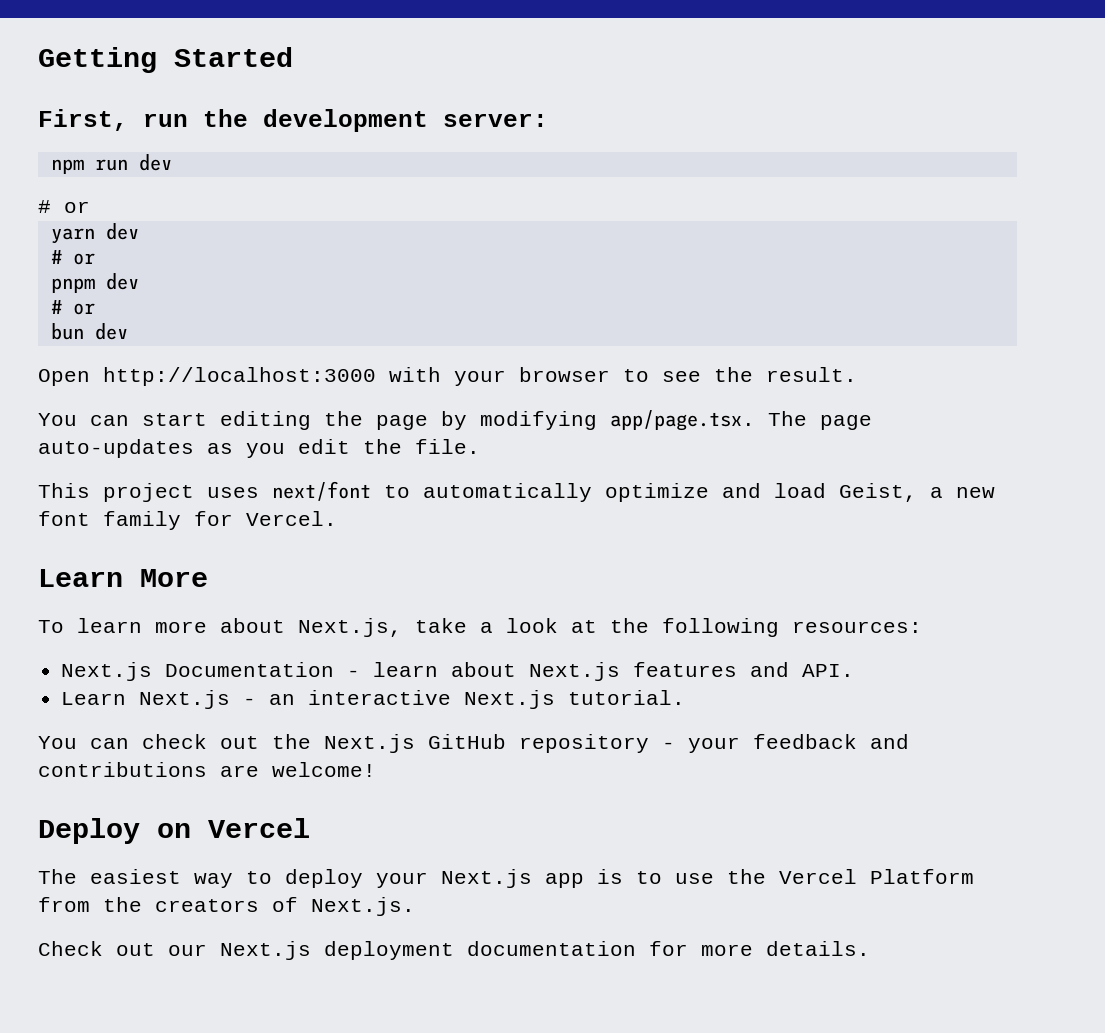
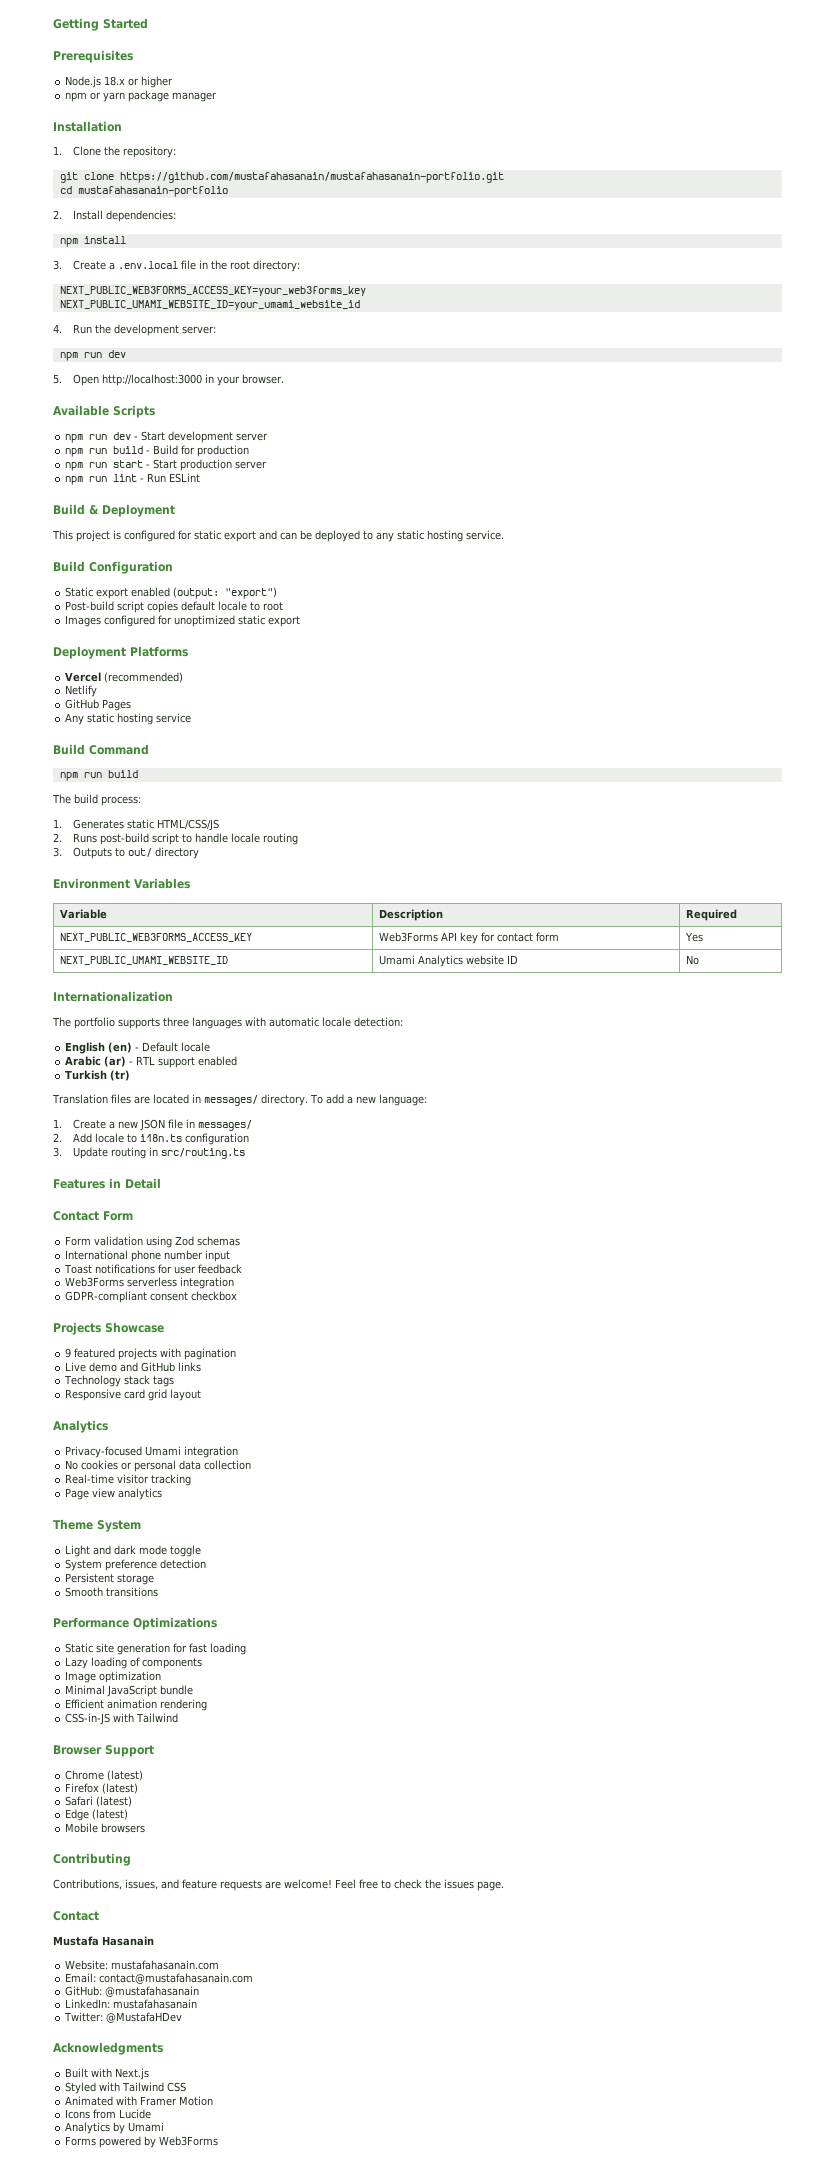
[38,109,188,131] First, run -> [53,50,133,63] [65,76,174,88] [65,90,218,102] [53,121,122,132] [53,146,176,158] [59,172,504,183] [59,186,228,197] [53,210,176,222] [59,236,126,247] [53,260,300,272] [59,286,366,296] [59,300,360,310] [53,324,92,334] Prerequisites // Node.js 18.x or higher // npm or yarn package manager // Installation // 1. Clone the repository: // git clone https://github.com/mustafahasanain/mustafahasanain-portfolio.git // cd mustafahasanain-portfolio // 2. Install dependencies: // npm install // 3. Create a .env.local file in the root directory: // NEXT_PUBLIC_WEB3FORMS_ACCESS_KEY=your_web3forms_key // NEXT_PUBLIC_UMAMI_WEBSITE_ID=your_umami_website_id // 4. Run
[38,200,90,213] [50,223,139,244] [50,250,95,265] [50,273,139,293] [50,300,95,315] [50,323,128,340] [38,367,857,386] [38,410,872,431] [38,439,480,458] [38,481,995,502] [38,511,337,530] [38,569,208,587] [38,618,922,637] [61,662,855,681] [61,690,686,709] [38,734,909,753] [38,762,376,777] [38,818,310,844] [38,869,974,888] [38,897,415,916] [38,941,870,960] # or // yarn dev // # or // pnpm dev // # or // bun dev // Open http://localhost:3000 with your browser to see the result. // You can start editing the page by modifying app/page.tsx. The page auto-updates as you edit the file. // This project uses next/font to automatically optimize and load Geist, a new font family for Vercel. // Learn More // To learn more about Next.js, take a look at the following resources: // Next.js Documentation - learn about Next.js features and API. // Learn Next.js - an interactive Next.js tutorial. // You can check out the Next.js GitHub repository - your feedback and contributions are welcome! // Deploy on Vercel // The easiest way to deploy your Next.js app is to use the Vercel Platform from the creators of Next.js. // Check out our Next.js deployment documentation for more details. -> [53,374,284,386] [53,405,155,418] [65,431,269,443] [65,445,250,457] [65,459,268,471] [65,473,201,485] [53,504,175,517] [52,530,504,542] [53,561,173,574] [65,587,278,599] [65,601,284,613] [65,615,301,627] [53,646,188,659] [65,672,184,683] [65,685,98,697] [65,699,132,711] [65,713,192,725] [53,744,149,755] [59,770,138,781] [52,794,141,806] [53,819,219,831] [53,833,298,845] [53,847,199,859] [53,878,190,889] [59,909,107,919] [378,909,443,921] [685,909,737,921] [59,933,252,942] [378,932,559,944] [684,932,703,942] [59,956,228,965] [378,955,518,967] [685,955,699,965] [53,991,173,1002] [52,1017,403,1029] [65,1042,211,1054] [65,1056,238,1068] [65,1070,131,1081] [52,1094,427,1106] [53,1119,252,1131] [53,1133,249,1145] [53,1147,245,1159] [53,1178,161,1189] [53,1211,133,1221] [65,1236,241,1248] [65,1250,231,1262] [64,1264,243,1274] [65,1277,235,1289] [65,1291,238,1303] [53,1322,164,1335] [65,1348,237,1360] [65,1362,202,1372] [64,1375,175,1387] [65,1389,202,1401] [53,1420,108,1433] [65,1446,239,1458] [65,1460,252,1472] [65,1474,192,1486] [65,1488,163,1500] [53,1519,141,1532] [65,1545,202,1557] [65,1559,207,1571] [65,1573,155,1585] [65,1587,159,1597] [53,1617,217,1630] [65,1643,247,1655] [65,1657,203,1669] [65,1671,162,1683] [65,1685,194,1697] [65,1699,208,1711] [65,1713,179,1725] [53,1745,154,1757] [65,1770,144,1781] [65,1783,139,1794] [65,1796,133,1807] [65,1809,129,1821] [65,1823,146,1833] [53,1853,131,1866] [53,1879,504,1891] [53,1911,99,1921] [53,1936,154,1946] [65,1960,220,1970] [65,1973,254,1984] [65,1986,200,1997] [65,1999,198,2009] [64,2012,183,2023] [53,2042,163,2055] [65,2068,150,2080] [65,2082,187,2094] [65,2096,214,2106] [65,2109,152,2119] [65,2122,165,2134] [65,2136,219,2148] 5. Open http://localhost:3000 in your browser. // Available Scripts // npm run dev - Start development server // npm run build - Build for production // npm run start - Start production server // npm run lint - Run ESLint // Build & Deployment // This project is configured for static export and can be deployed to any static hosting service. // Build Configuration // Static export enabled (output: "export") // Post-build script copies default locale to root // Images configured for unoptimized static export // Deployment Platforms // Vercel (recommended) // Netlify // GitHub Pages // Any static hosting service // Build Command // npm run build // The build process: // 1. Generates static HTML/CSS/JS // 2. Runs post-build script to handle locale routing // 3. Outputs to out/ directory // Environment Variables // Variable | Description | Required // NEXT_PUBLIC_WEB3FORMS_ACCESS_KEY | Web3Forms API key for contact form | Yes // NEXT_PUBLIC_UMAMI_WEBSITE_ID | Umami Analytics website ID | No // Internationalization // The portfolio supports three languages with automatic locale detection: // English (en) - Default locale // Arabic (ar) - RTL support enabled // Turkish (tr) // Translation files are located in messages/ directory. To add a new language: // 1. Create a new JSON file in messages/ // 2. Add locale to i18n.ts configuration // 3. Update routing in src/routing.ts // Features in Detail // Contact Form // Form validation using Zod schemas // International phone number input // Toast notifications for user feedback // Web3Forms serverless integration // GDPR-compliant consent checkbox // Projects Showcase // 9 featured projects with pagination // Live demo and GitHub links // Technology stack tags // Responsive card grid layout // Analytics // Privacy-focused Umami integration // No cookies or personal data collection // Real-time visitor tracking // Page view analytics // Theme System // Light and dark mode toggle // System preference detection // Persistent storage // Smooth transitions // Performance Optimizations // Static site generation for fast loading // Lazy loading of components // Image optimization // Minimal JavaScript bundle // Efficient animation rendering // CSS-in-JS with Tailwind // Browser Support // Chrome (latest) // Firefox (latest) // Safari (latest) // Edge (latest) // Mobile browsers // Contributing // Contributions, issues, and feature requests are welcome! Feel free to check the issues page. // Contact // Mustafa Hasanain // Website: mustafahasanain.com // Email: contact@mustafahasanain.com // GitHub: @mustafahasanain // LinkedIn: mustafahasanain // Twitter: @MustafaHDev // Acknowledgments // Built with Next.js // Styled with Tailwind CSS // Animated with Framer Motion // Icons from Lucide // Analytics by Umami // Forms powered by Web3Forms

